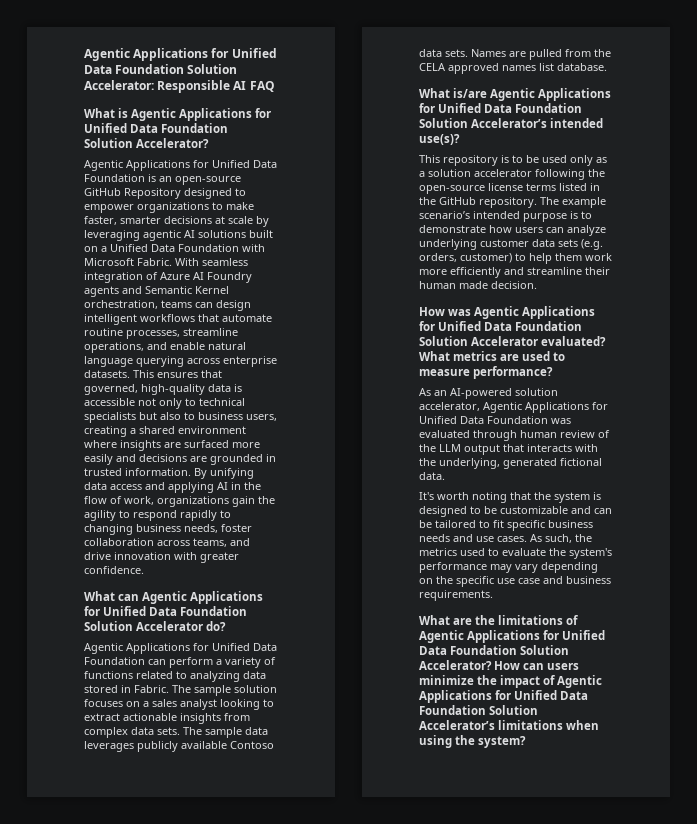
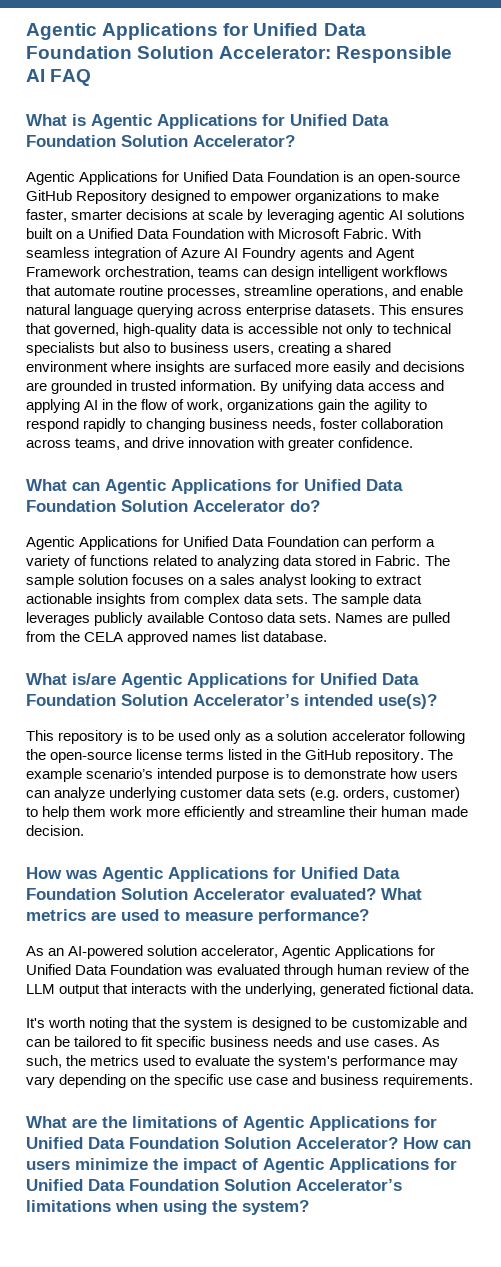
[145,286,229,294] Semantic Kernel -> [376,248,416,261] [26,266,101,277] Agent Framework

